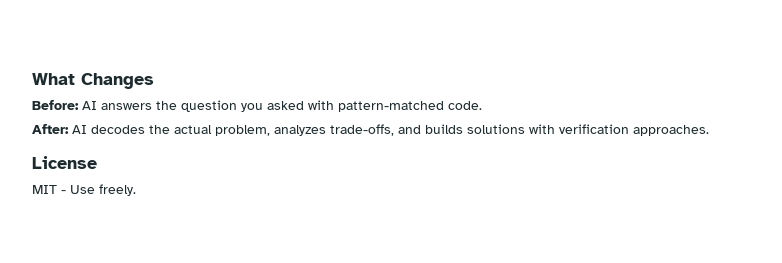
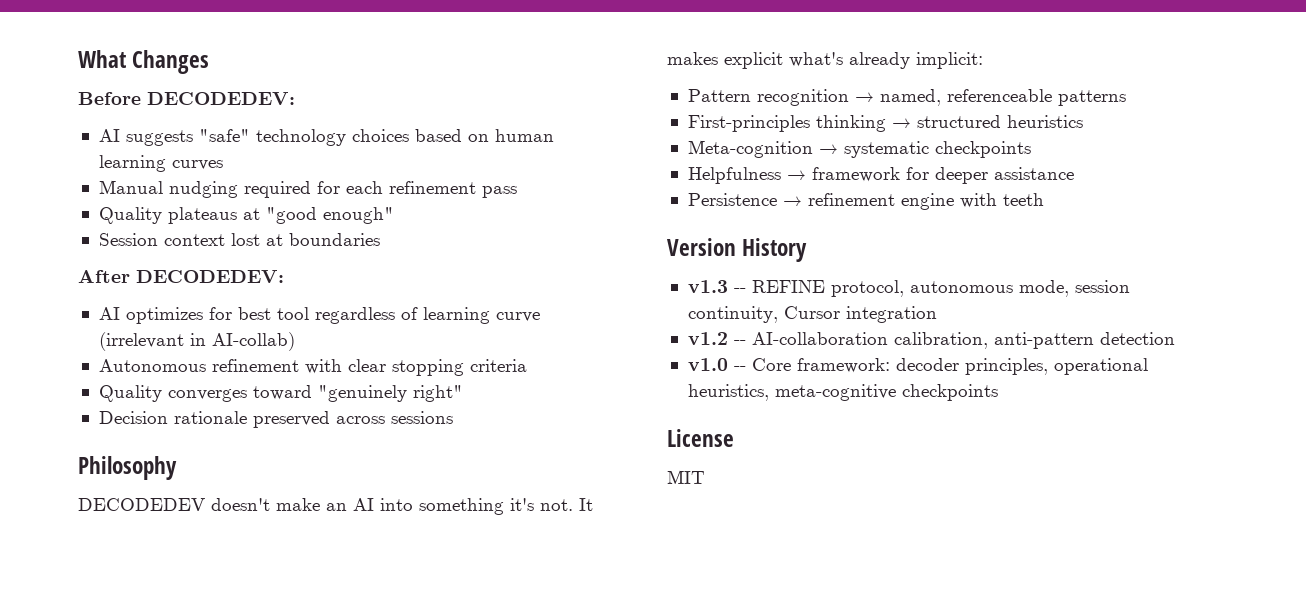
[32,100,482,112] [32,124,709,136] Before: AI answers the question you asked with pattern-matched code. // After: AI decodes the actual problem, analyzes trade-offs, and builds solutions with verification approaches. -> [78,92,295,105] [98,129,554,146] [98,155,223,172] [98,180,517,198] [98,207,394,224] [98,233,380,246] [78,270,284,283] [98,307,540,324] [98,332,295,351] [98,359,527,376] [98,385,463,402] [98,411,453,428] [78,456,177,480] [78,498,593,515] [667,52,983,69] [687,89,1126,106] [687,115,1083,132] [687,140,1031,158] [687,167,1074,184] [687,193,1044,210] [667,238,808,262] [687,280,1130,297] [687,306,937,323] [687,332,1175,349] [687,358,1148,375] [687,384,998,401] Before DECODEDEV: // AI suggests "safe" technology choices based on human learning curves // Manual nudging required for each refinement pass // Quality plateaus at "good enough" // Session context lost at boundaries // After DECODEDEV: // AI optimizes for best tool regardless of learning curve (irrelevant in AI-collab) // Autonomous refinement with clear stopping criteria // Quality converges toward "genuinely right" // Decision rationale preserved across sessions // Philosophy // DECODEDEV doesn't make an AI into something it's not. It makes explicit what's already implicit: // Pattern recognition → named, referenceable patterns // First-principles thinking → structured heuristics // Meta-cognition → systematic checkpoints // Helpfulness → framework for deeper assistance // Persistence → refinement engine with teeth // Version History // v1.3 -- REFINE protocol, autonomous mode, session continuity, Cursor integration // v1.2 -- AI-collaboration calibration, anti-pattern detection // v1.0 -- Core framework: decoder principles, operational heuristics, meta-cognitive checkpoints
[61,184,136,196] - Use freely. -> (705, 477) none

